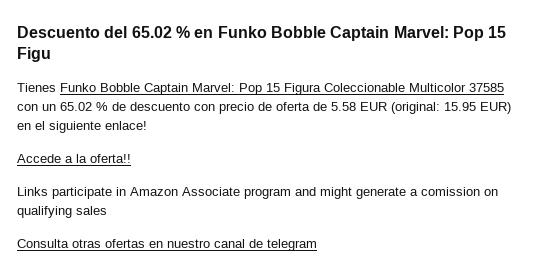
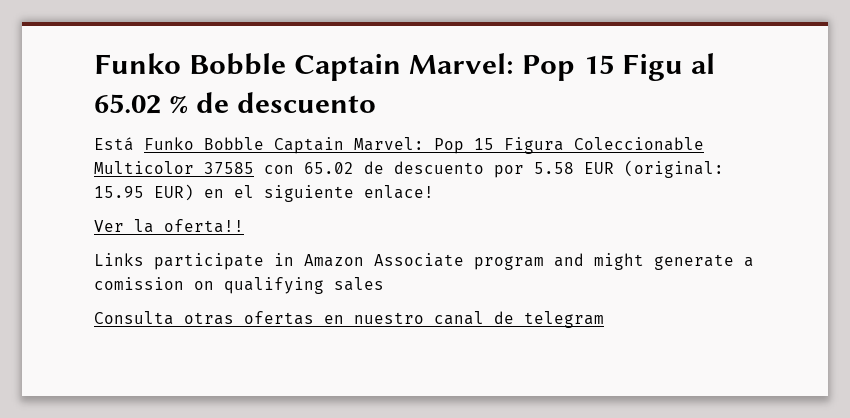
[17,26,214,38] Descuento del 65.02 % en -> (94, 63) none
[17,83,56,92] // Tienes -> [690,53,715,74] [94,92,377,114] [94,137,134,151] al 65.02 % de descuento // Está
[42,102,327,114] un 65.02 % de descuento con precio de oferta de -> [304,161,524,178] 65.02 de descuento por
[17,154,73,163] Accede a -> [94,220,124,232] Ver

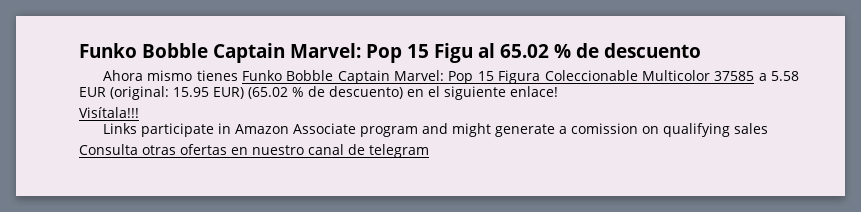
[94,137,134,151] Está -> [102,70,238,81] Ahora mismo tienes
[264,161,524,178] con 65.02 de descuento por -> [758,73,767,81] a
(194, 192) none -> [248,86,403,99] (65.02 % de descuento)
[94,219,244,233] Ver la oferta!! -> [79,107,139,118] Visítala!!!

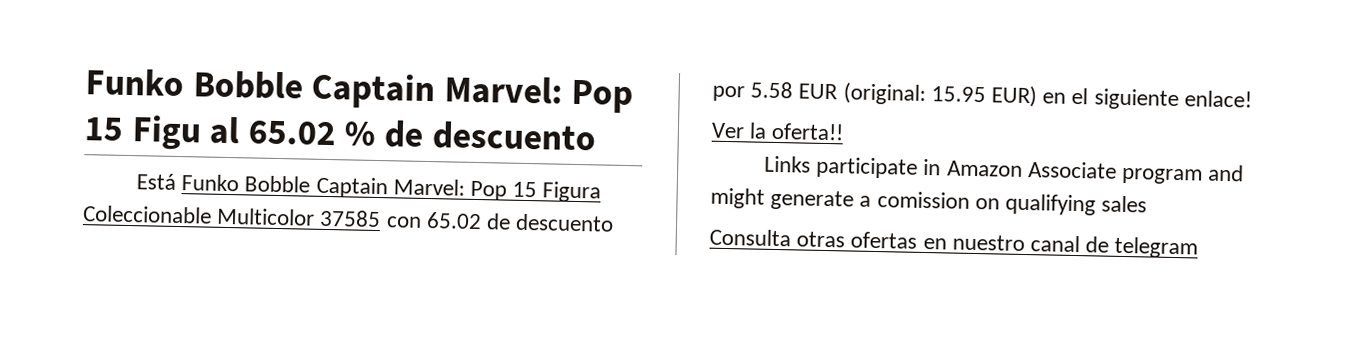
[102,70,238,81] Ahora mismo tienes -> [135,173,176,190] Está
[758,73,767,81] a -> [385,211,615,232] [712,85,745,102] con 65.02 de descuento por
[248,86,403,99] (65.02 % de descuento) -> (1038, 96) none
[79,107,139,118] Visítala!!! -> [711,122,845,141] Ver la oferta!!

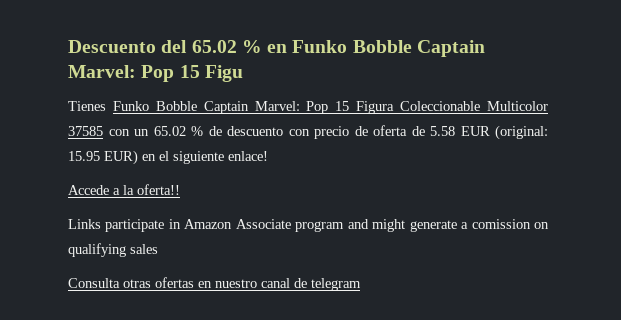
(85, 82) none -> [68,40,288,53] Descuento del 65.02 % en
[209,116,597,152] [135,173,176,190] al 65.02 % de descuento // Está -> [68,101,106,111] // Tienes
[425,211,615,232] [712,85,745,102] 65.02 de descuento por -> [134,125,425,139] un 65.02 % de descuento con precio de oferta de
[711,122,745,139] Ver -> [68,185,120,195] Accede a

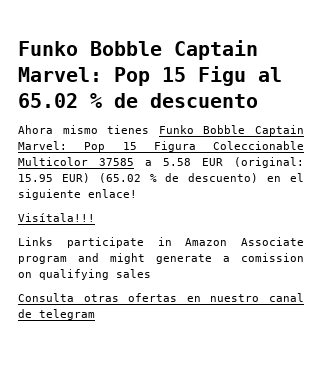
[68,40,288,53] Descuento del 65.02 % en -> (18, 48) none
[68,101,106,111] // Tienes -> [258,67,282,82] [18,93,258,108] [18,125,150,134] al 65.02 % de descuento // Ahora mismo tienes
[108,125,425,139] con un 65.02 % de descuento con precio de oferta de -> [145,160,152,166] a
(138, 157) none -> [98,173,259,183] (65.02 % de descuento)
[68,184,180,195] Accede a la oferta!! -> [18,213,95,222] Visítala!!!

